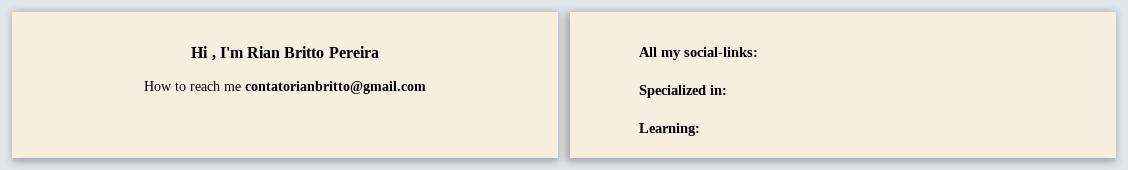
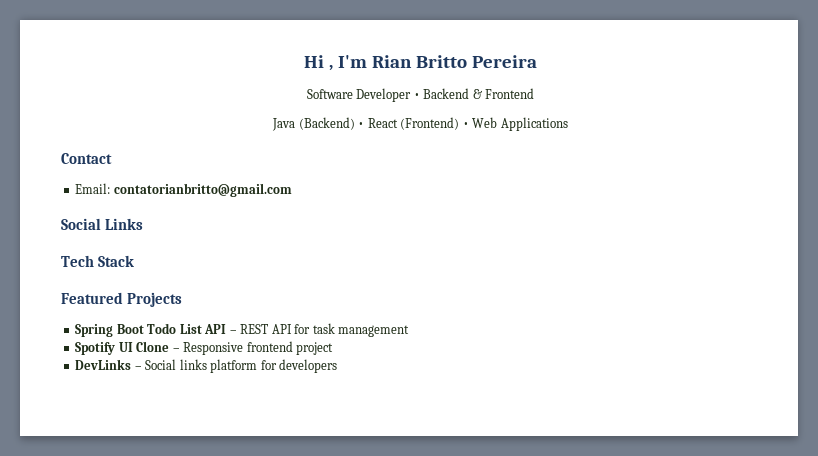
[144,81,426,94] [639,47,758,60] [639,85,727,98] [639,123,700,136] How to reach me contatorianbritto@gmail.com // All my social-links: // Specialized in: // Learning: -> [306,88,535,102] [272,117,568,131] [61,153,112,164] [75,183,292,197] [61,218,143,230] [61,255,134,267] [61,292,182,307] [75,323,410,337] [75,341,334,355] [75,359,338,373] Software Developer • Backend & Frontend // Java (Backend) • React (Frontend) • Web Applications // Contact // Email: contatorianbritto@gmail.com // Social Links // Tech Stack // Featured Projects // Spring Boot Todo List API – REST API for task management // Spotify UI Clone – Responsive frontend project // DevLinks – Social links platform for developers

